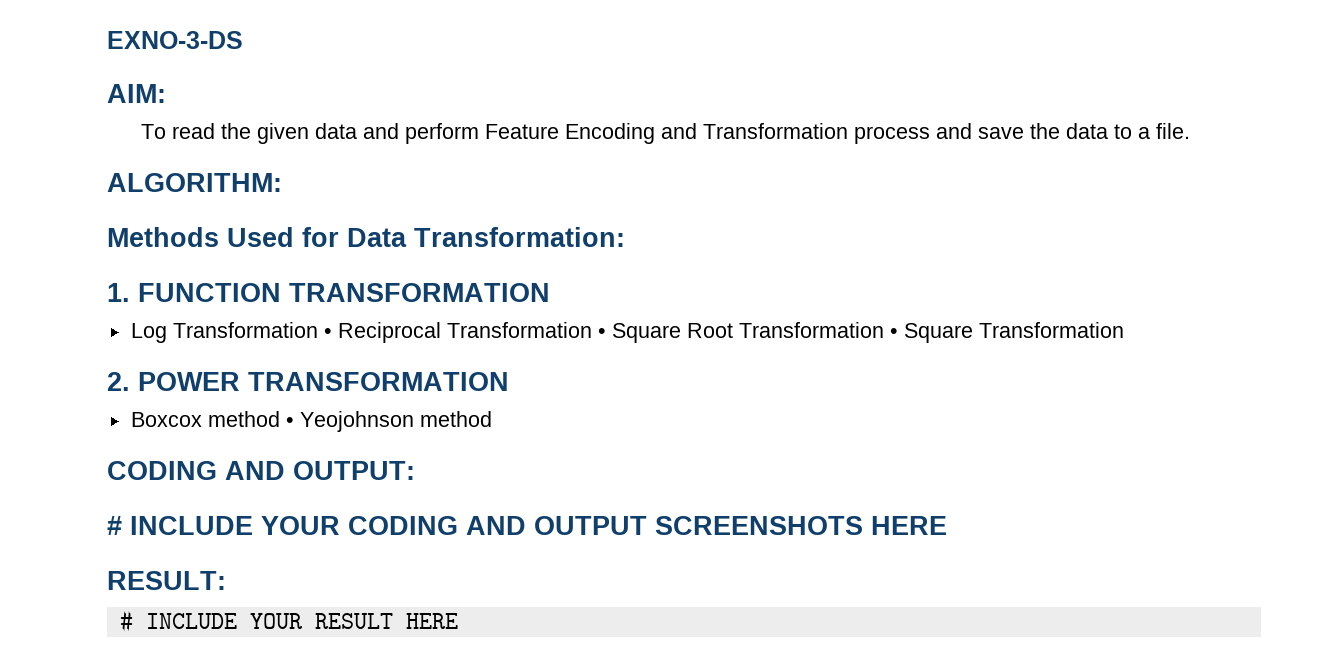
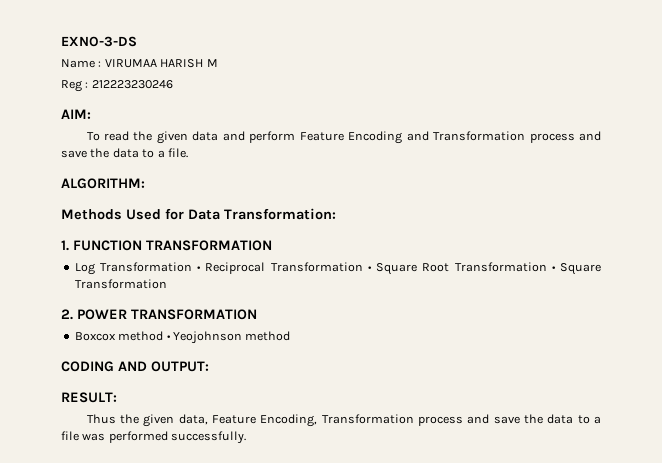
(243, 40) none -> [61,59,218,68] [61,80,173,92] // Name : VIRUMAA HARISH M // Reg : 212223230246
[107,516,947,535] [107,571,226,590] [119,610,458,632] # INCLUDE YOUR CODING AND OUTPUT SCREENSHOTS HERE // RESULT: // # INCLUDE YOUR RESULT HERE -> [61,392,117,403] [86,414,601,427] [61,431,247,444] RESULT: // Thus the given data, Feature Encoding, Transformation process and save the data to a file was performed successfully.

